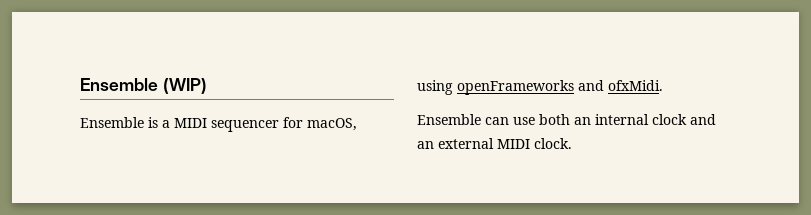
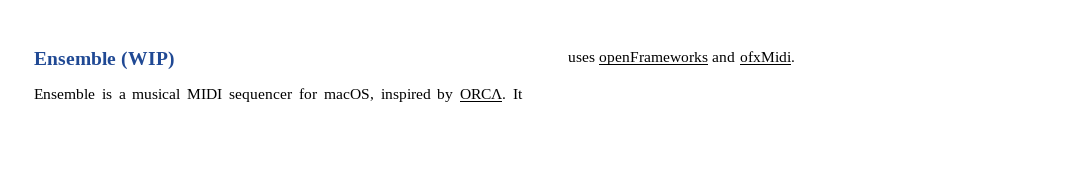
(170, 124) none -> [132,89,181,99] musical
[417,80,663,95] [417,114,716,125] [417,138,572,149] using openFrameworks and ofxMidi. // Ensemble can use both an internal clock and an external MIDI clock. -> [380,89,523,102] [568,51,795,65] inspired by ORCΛ. It uses openFrameworks and ofxMidi.

